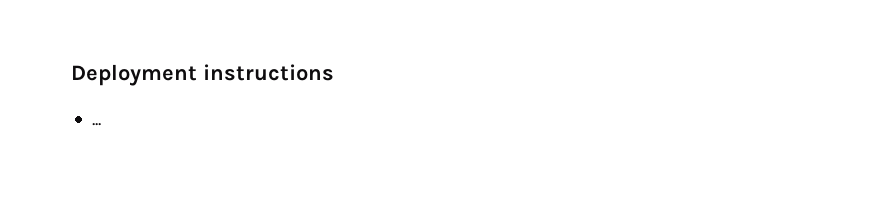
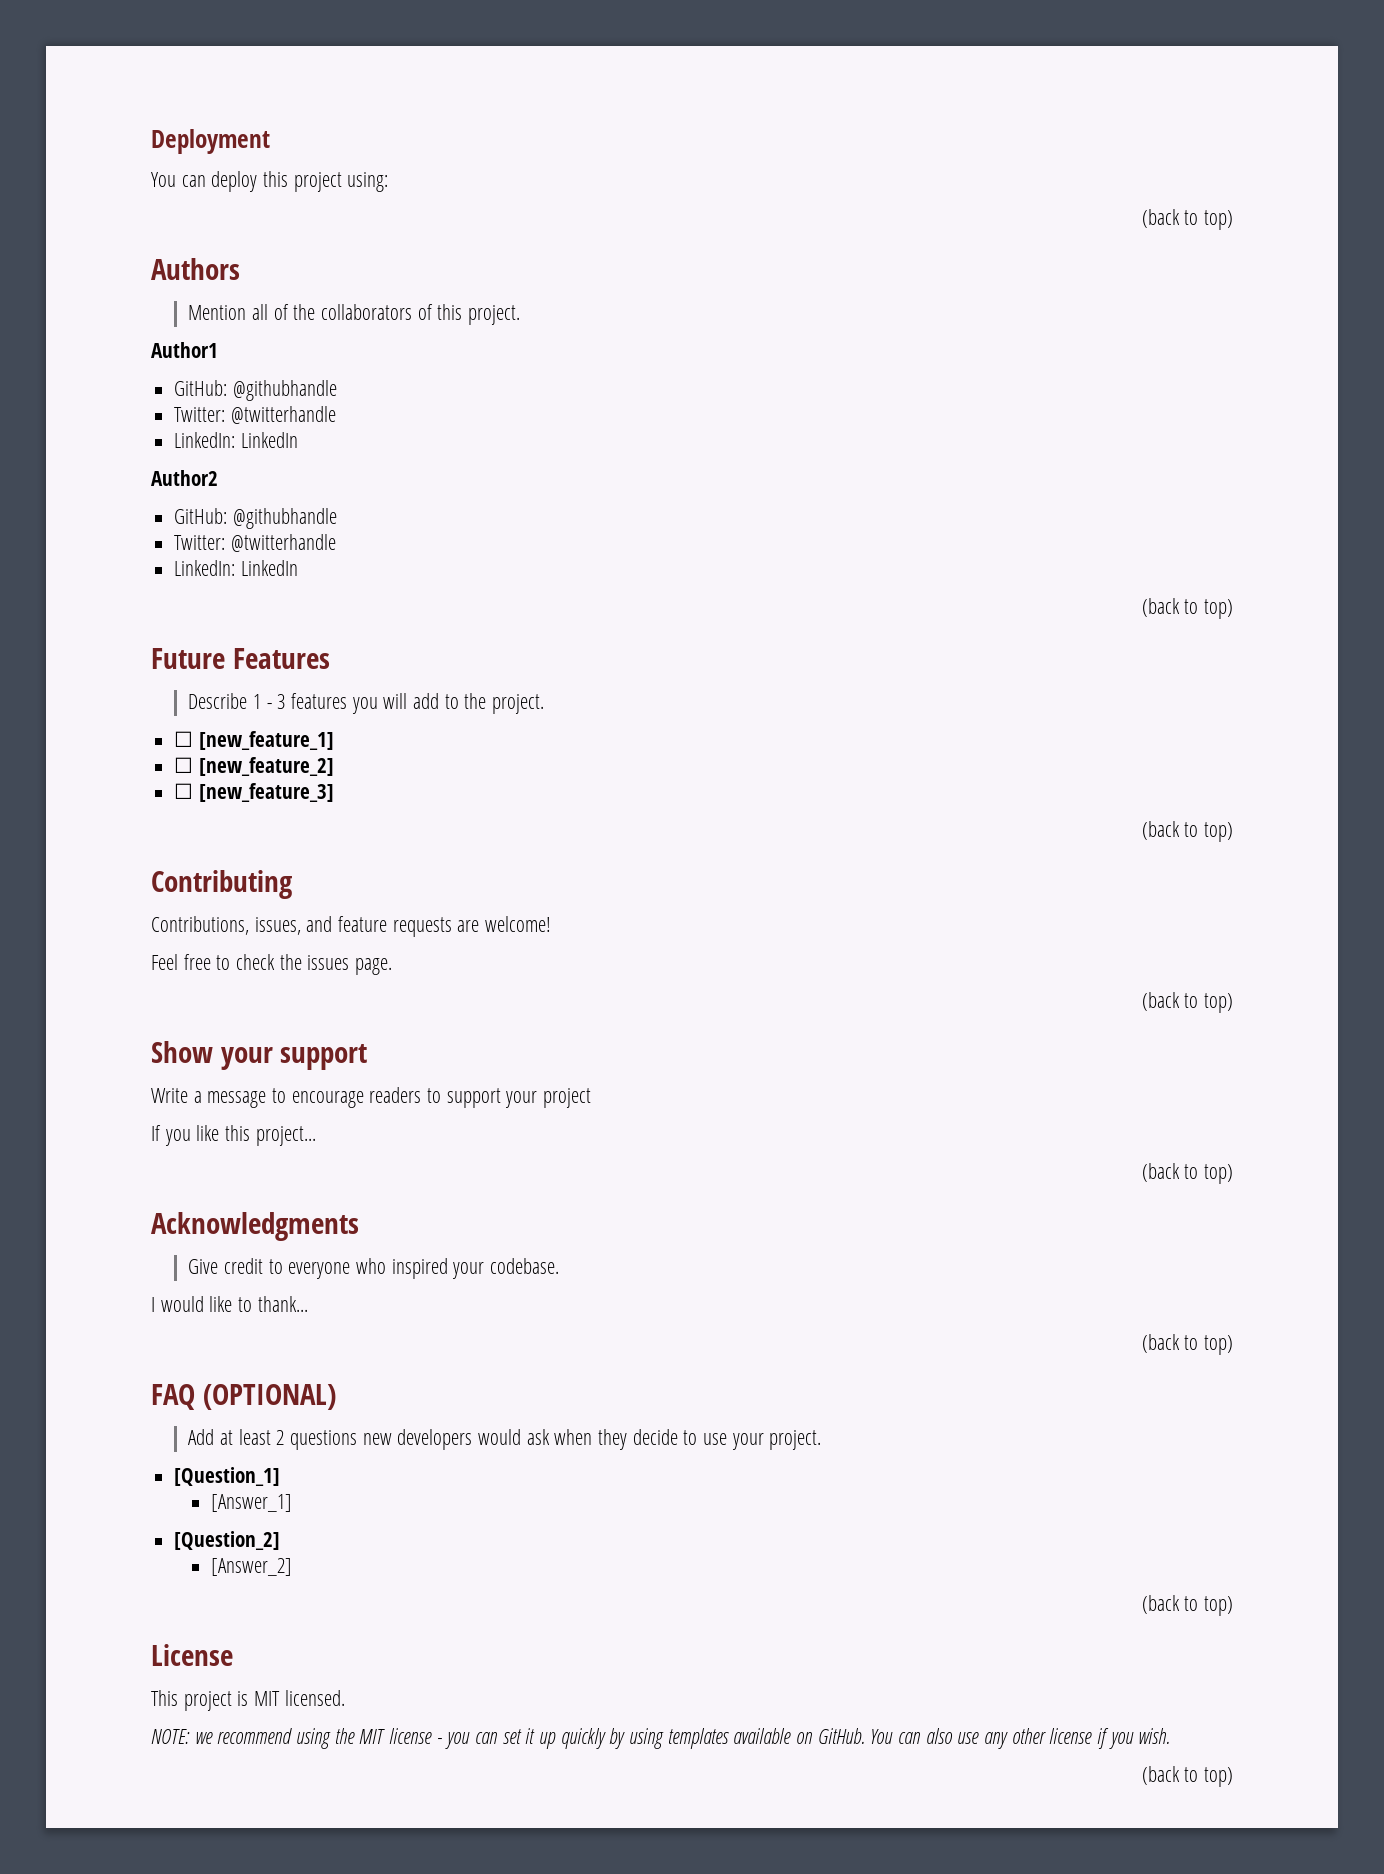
[203,64,334,81] [91,123,101,126] instructions // ... -> [151,171,389,192] [1141,209,1233,230] [151,258,240,280] [188,304,520,325] [151,342,218,358] [174,380,337,401] [174,406,336,424] [174,432,298,448] [151,470,218,486] [174,508,337,529] [174,534,336,552] [174,560,298,576] [1141,598,1233,619] [151,648,330,669] [188,693,544,714] [174,731,334,750] [174,757,334,776] [174,783,334,802] [1141,821,1233,842] [151,870,292,899] [151,916,552,937] [151,954,393,975] [1141,992,1233,1013] [151,1041,368,1070] [151,1087,592,1108] [151,1125,316,1146] [1141,1163,1233,1184] [151,1212,359,1241] [188,1258,559,1279] [151,1296,308,1312] [1141,1334,1233,1355] [151,1384,336,1410] [188,1429,822,1450] [174,1467,281,1486] [211,1494,293,1512] [174,1531,281,1550] [211,1558,293,1576] [1141,1595,1233,1616] [151,1644,233,1666] [151,1690,345,1711] [151,1728,1171,1749] [1141,1766,1233,1787] // You can deploy this project using: // (back to top) // Authors // Mention all of the collaborators of this project. // Author1 // GitHub: @githubhandle // Twitter: @twitterhandle // LinkedIn: LinkedIn // Author2 // GitHub: @githubhandle // Twitter: @twitterhandle // LinkedIn: LinkedIn // (back to top) // Future Features // Describe 1 - 3 features you will add to the project. // ☐ [new_feature_1] // ☐ [new_feature_2] // ☐ [new_feature_3] // (back to top) // Contributing // Contributions, issues, and feature requests are welcome! // Feel free to check the issues page. // (back to top) // Show your support // Write a message to encourage readers to support your project // If you like this project... // (back to top) // Acknowledgments // Give credit to everyone who inspired your codebase. // I would like to thank... // (back to top) // FAQ (OPTIONAL) // Add at least 2 questions new developers would ask when they decide to use your project. // [Question_1] // [Answer_1] // [Question_2] // [Answer_2] // (back to top) // License // This project is MIT licensed. // NOTE: we recommend using the MIT license - you can set it up quickly by using templates available on GitHub. You can also use any other license if you wish. // (back to top)

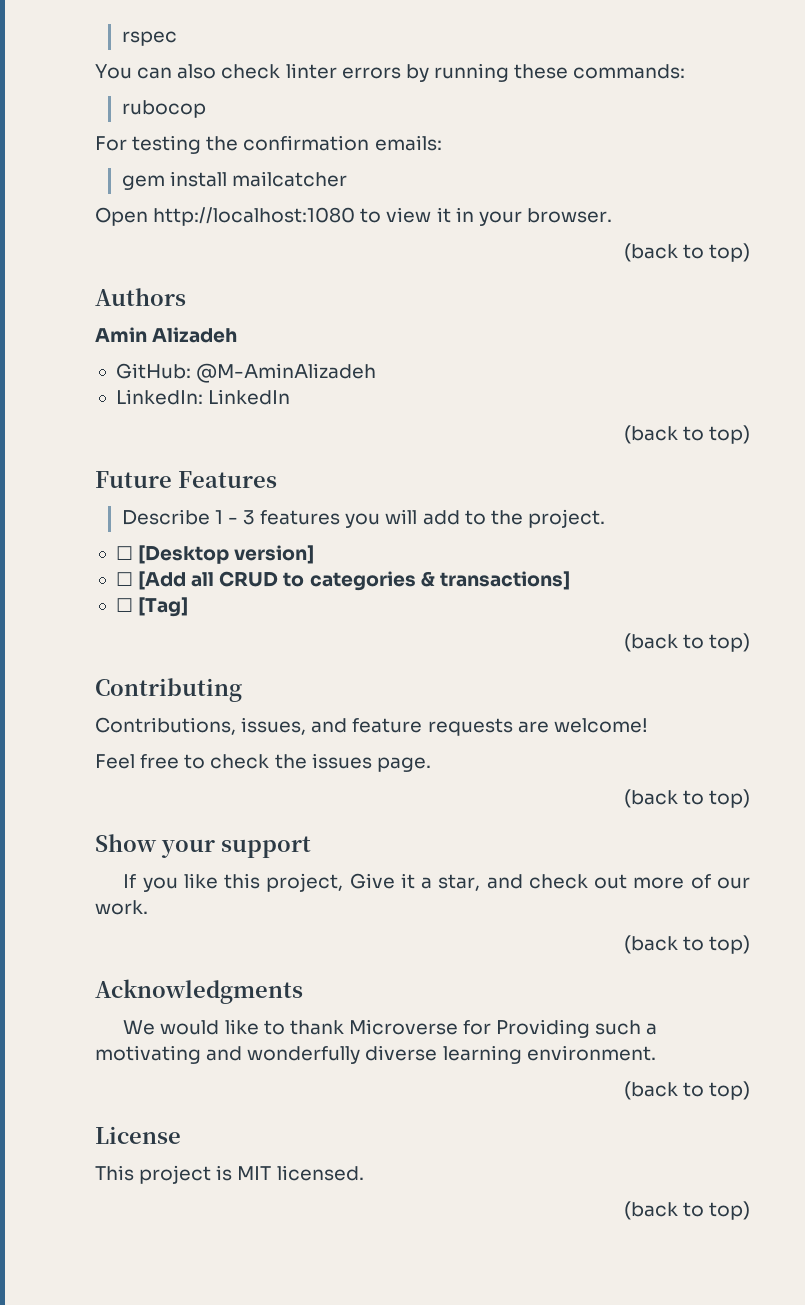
[151,129,270,154] [151,171,389,192] [1141,209,1233,230] [151,258,240,280] [188,304,520,325] [151,342,218,358] [174,380,337,401] [174,406,336,424] [174,432,298,448] [151,470,218,486] [174,508,337,529] [174,534,336,552] Deployment // You can deploy this project using: // (back to top) // Authors // Mention all of the collaborators of this project. // Author1 // GitHub: @githubhandle // Twitter: @twitterhandle // LinkedIn: LinkedIn // Author2 // GitHub: @githubhandle // Twitter: @twitterhandle -> [121,31,177,46] [95,63,686,82] [121,100,206,118] [95,135,442,154] [121,171,347,190] [95,207,612,226] [623,243,750,262] [95,288,186,306] [95,327,238,343] [115,363,377,383] rspec // You can also check linter errors by running these commands: // rubocop // For testing the confirmation emails: // gem install mailcatcher // Open http://localhost:1080 to view it in your browser. // (back to top) // Authors // Amin Alizadeh // GitHub: @M-AminAlizadeh
[198,731,334,750] [174,757,334,776] [174,783,334,802] [new_feature_1] // ☐ [new_feature_2] // ☐ [new_feature_3] -> [138,545,315,564] [115,571,570,591] [115,597,189,617] [Desktop version] // ☐ [Add all CRUD to categories & transactions] // ☐ [Tag]
[151,1087,592,1108] [151,1125,316,1146] [1141,1163,1233,1184] [151,1212,359,1241] [188,1258,559,1279] [151,1296,308,1312] [1141,1334,1233,1355] [151,1384,336,1410] [188,1429,822,1450] [174,1467,281,1486] [211,1494,293,1512] [174,1531,281,1550] [211,1558,293,1576] Write a message to encourage readers to support your project // If you like this project... // (back to top) // Acknowledgments // Give credit to everyone who inspired your codebase. // I would like to thank... // (back to top) // FAQ (OPTIONAL) // Add at least 2 questions new developers would ask when they decide to use your project. // [Question_1] // [Answer_1] // [Question_2] // [Answer_2] -> [123,873,751,892] [95,900,148,915] [623,935,750,954] [95,979,303,1004] [123,1019,658,1038] [95,1045,656,1064] If you like this project, Give it a star, and check out more of our work. // (back to top) // Acknowledgments // We would like to thank Microverse for Providing such a motivating and wonderfully diverse learning environment.
[151,1728,1171,1749] // NOTE: we recommend using the MIT license - you can set it up quickly by using templates available on GitHub. You can also use any other license if you wish. -> (364, 1173) none

